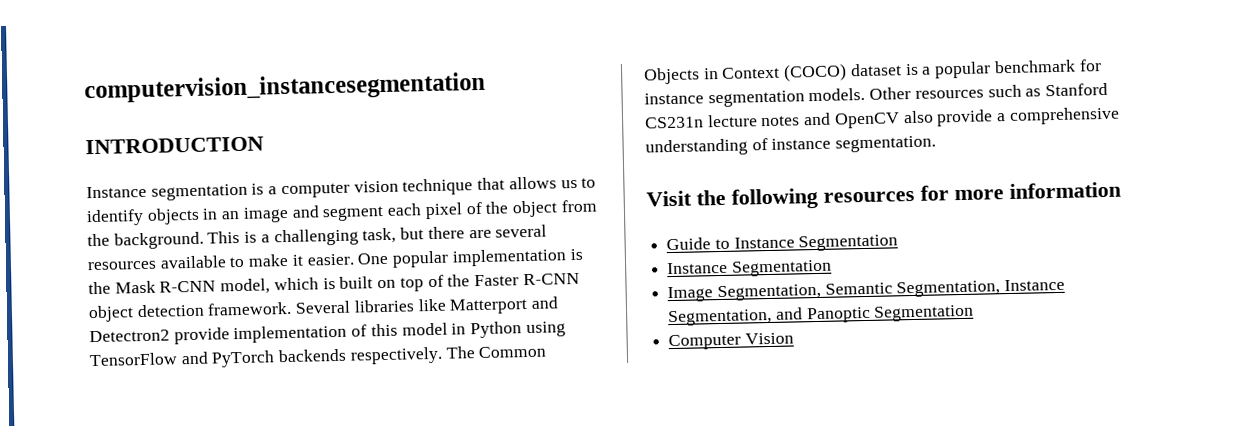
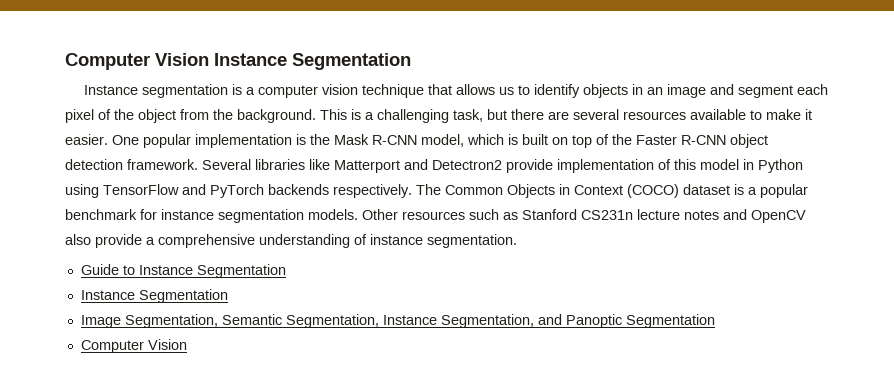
[84,71,486,104] [85,136,264,155] computervision_instancesegmentation // INTRODUCTION -> [65,53,411,70] Computer Vision Instance Segmentation
[646,181,1121,210] // Visit the following resources for more information -> (517, 241) none

